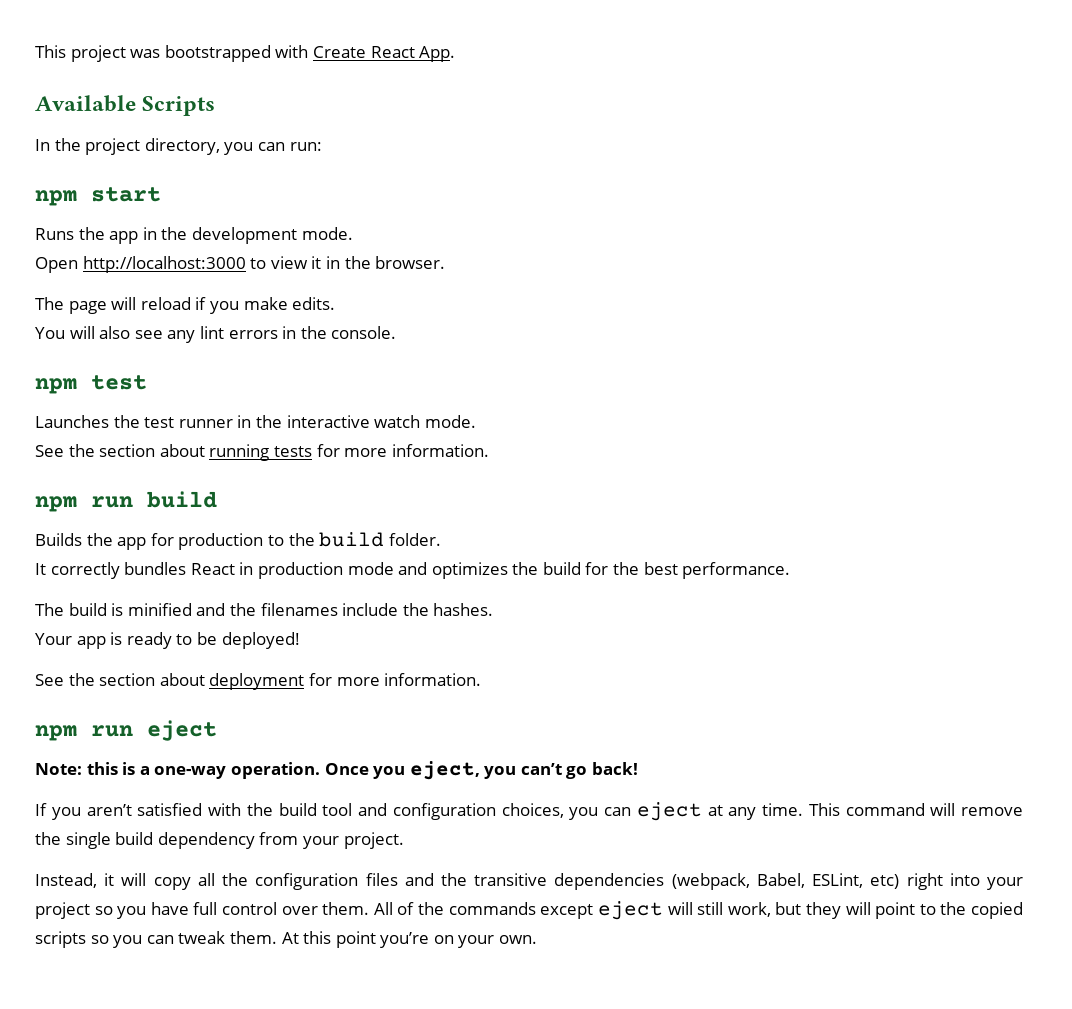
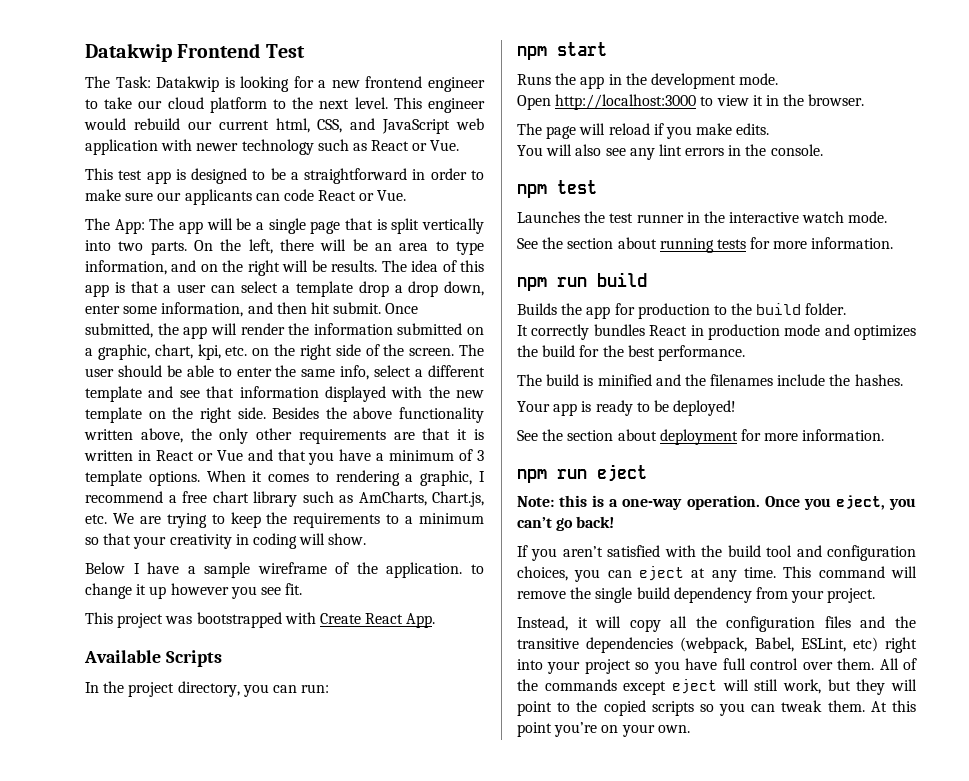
(35, 51) none -> [85,43,305,62] [85,76,485,92] [85,97,485,113] [84,118,484,134] [85,139,460,155] [85,168,484,184] [85,189,407,205] [85,218,485,234] [85,239,484,255] [85,260,484,276] [85,281,484,297] [85,302,419,317] [85,323,484,339] [85,344,484,360] [85,365,486,380] [85,386,484,402] [85,407,484,423] [84,428,484,444] [84,449,484,465] [85,470,485,486] [85,491,484,507] [85,512,484,528] [85,533,367,549] [85,562,484,578] [85,583,303,599] Datakwip Frontend Test // The Task: Datakwip is looking for a new frontend engineer to take our cloud platform to the next level. This engineer would rebuild our current html, CSS, and JavaScript web application with newer technology such as React or Vue. // This test app is designed to be a straightforward in order to make sure our applicants can code React or Vue. // The App: The app will be a single page that is split vertically into two parts. On the left, there will be an area to type information, and on the right will be results. The idea of this app is that a user can select a template drop a drop down, enter some information, and then hit submit. Once submitted, the app will render the information submitted on a graphic, chart, kpi, etc. on the right side of the screen. The user should be able to enter the same info, select a different template and see that information displayed with the new template on the right side. Besides the above functionality written above, the only other requirements are that it is written in React or Vue and that you have a minimum of 3 template options. When it comes to rendering a graphic, I recommend a free chart library such as AmCharts, Chart.js, etc. We are trying to keep the requirements to a minimum so that your creativity in coding will show. // Below I have a sample wireframe of the application. to change it up however you see fit. //

